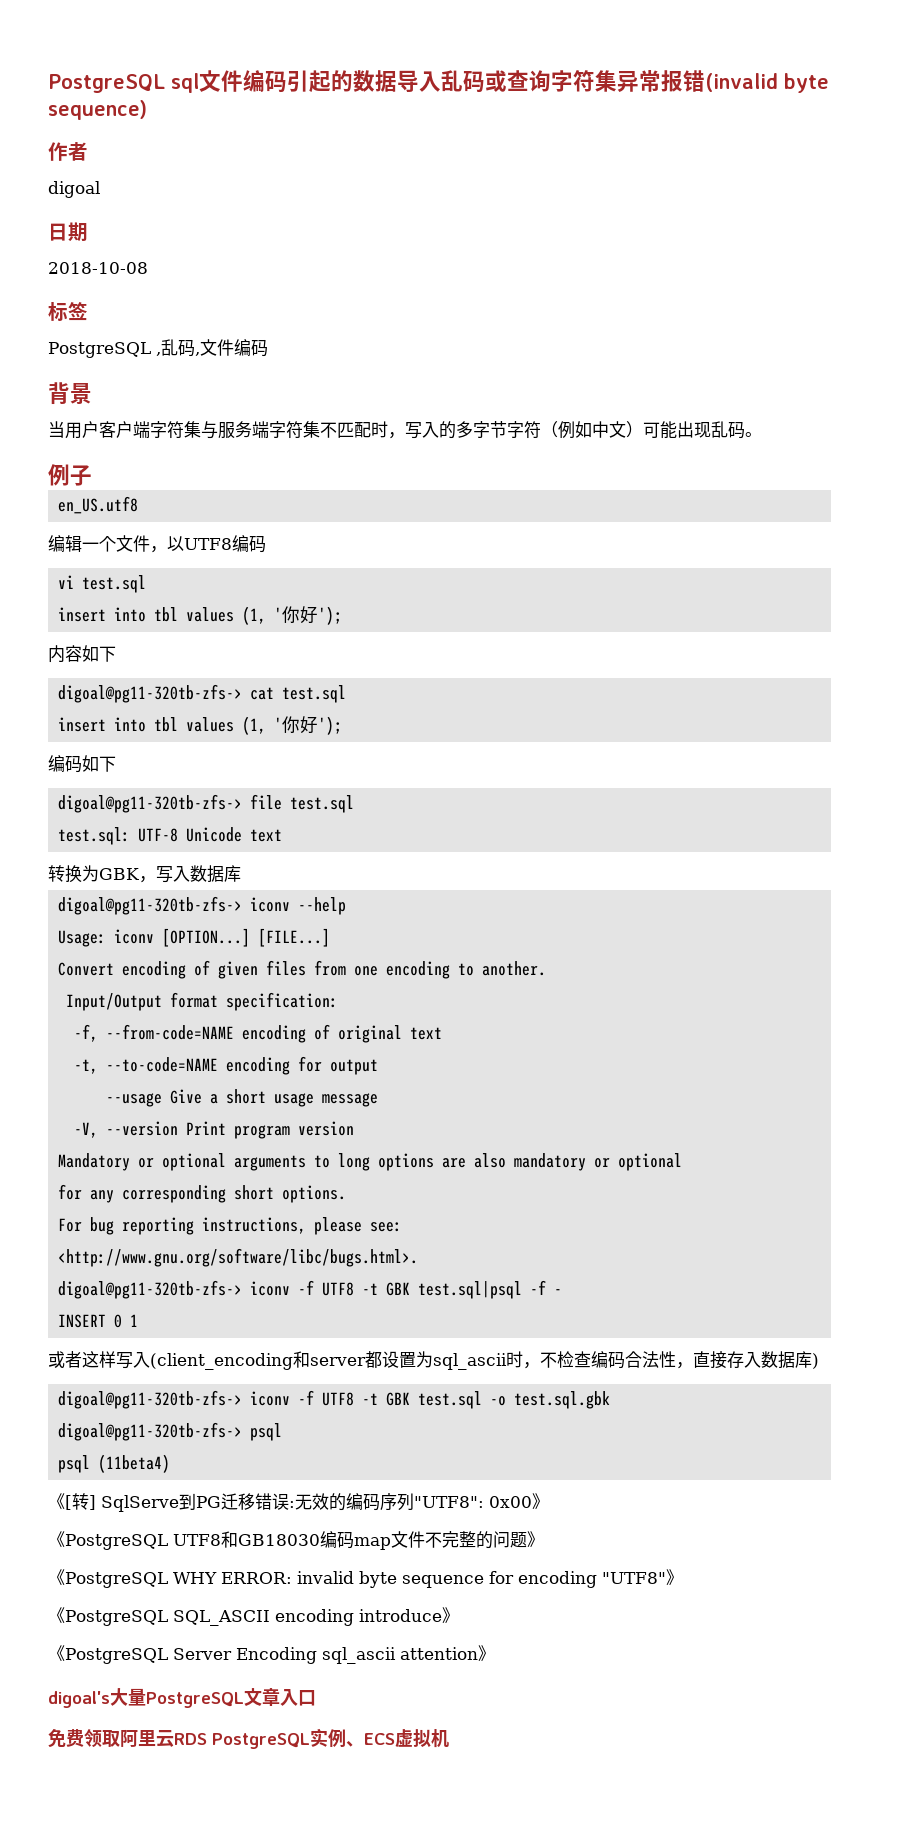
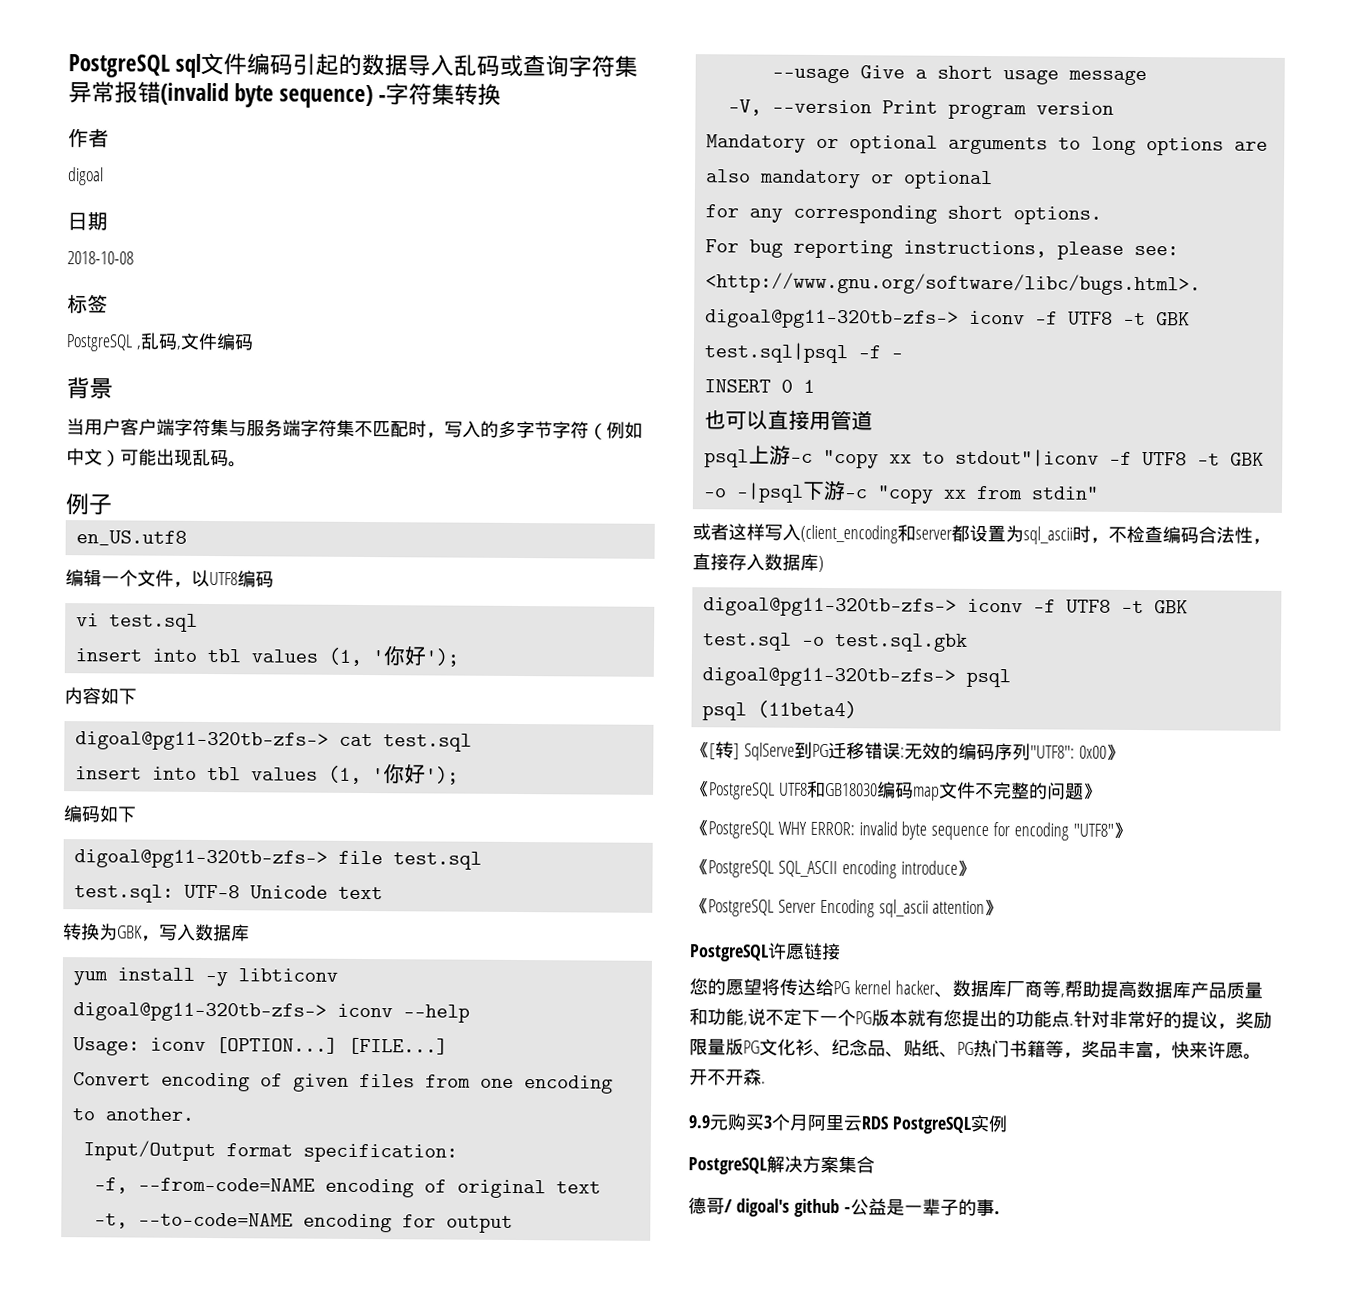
(147, 110) none -> [378,83,502,106] -字符集转换
(241, 873) none -> [72,967,338,987] // yum install -y libticonv
(139, 1320) none -> [703,410,873,431] [703,445,1264,469] [702,480,1099,504] // 也可以直接用管道 // psql上游-c "copy xx to stdout"|iconv -f UTF8 -t GBK -o -|psql下游-c "copy xx from stdin"
[48,1688,316,1708] [48,1728,120,1748] digoal's大量PostgreSQL文章入口 // 免费领取 -> [689,942,841,962] [689,978,1263,999] [689,1008,1272,1030] [689,1038,1262,1060] [689,1068,766,1086] [688,1113,808,1131] PostgreSQL许愿链接 // 您的愿望将传达给PG kernel hacker、数据库厂商等,帮助提高数据库产品质量和功能,说不定下一个PG版本就有您提出的功能点.针对非常好的提议，奖励限量版PG文化衫、纪念品、贴纸、PG热门书籍等，奖品丰富，快来许愿。开不开森. // 9.9元购买3个月
[346,1729,449,1748] 、ECS虚拟机 -> [688,1155,875,1175] [688,1197,1000,1218] // PostgreSQL解决方案集合 // 德哥/ digoal's github -公益是一辈子的事.

